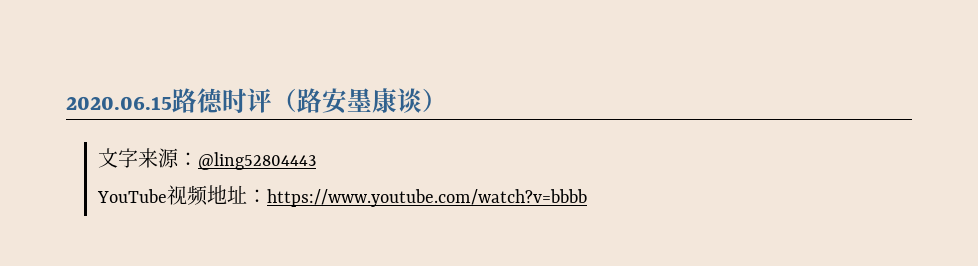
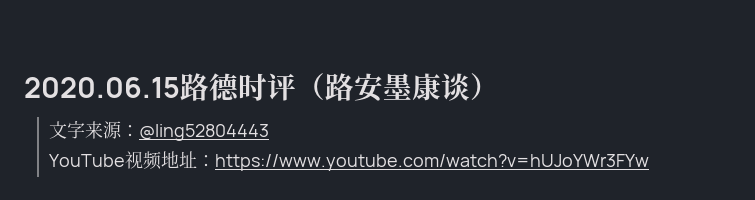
[266,189,587,207] https://www.youtube.com/watch?v=bbbb -> [215,154,650,171] https://www.youtube.com/watch?v=hUJoYWr3FYw

